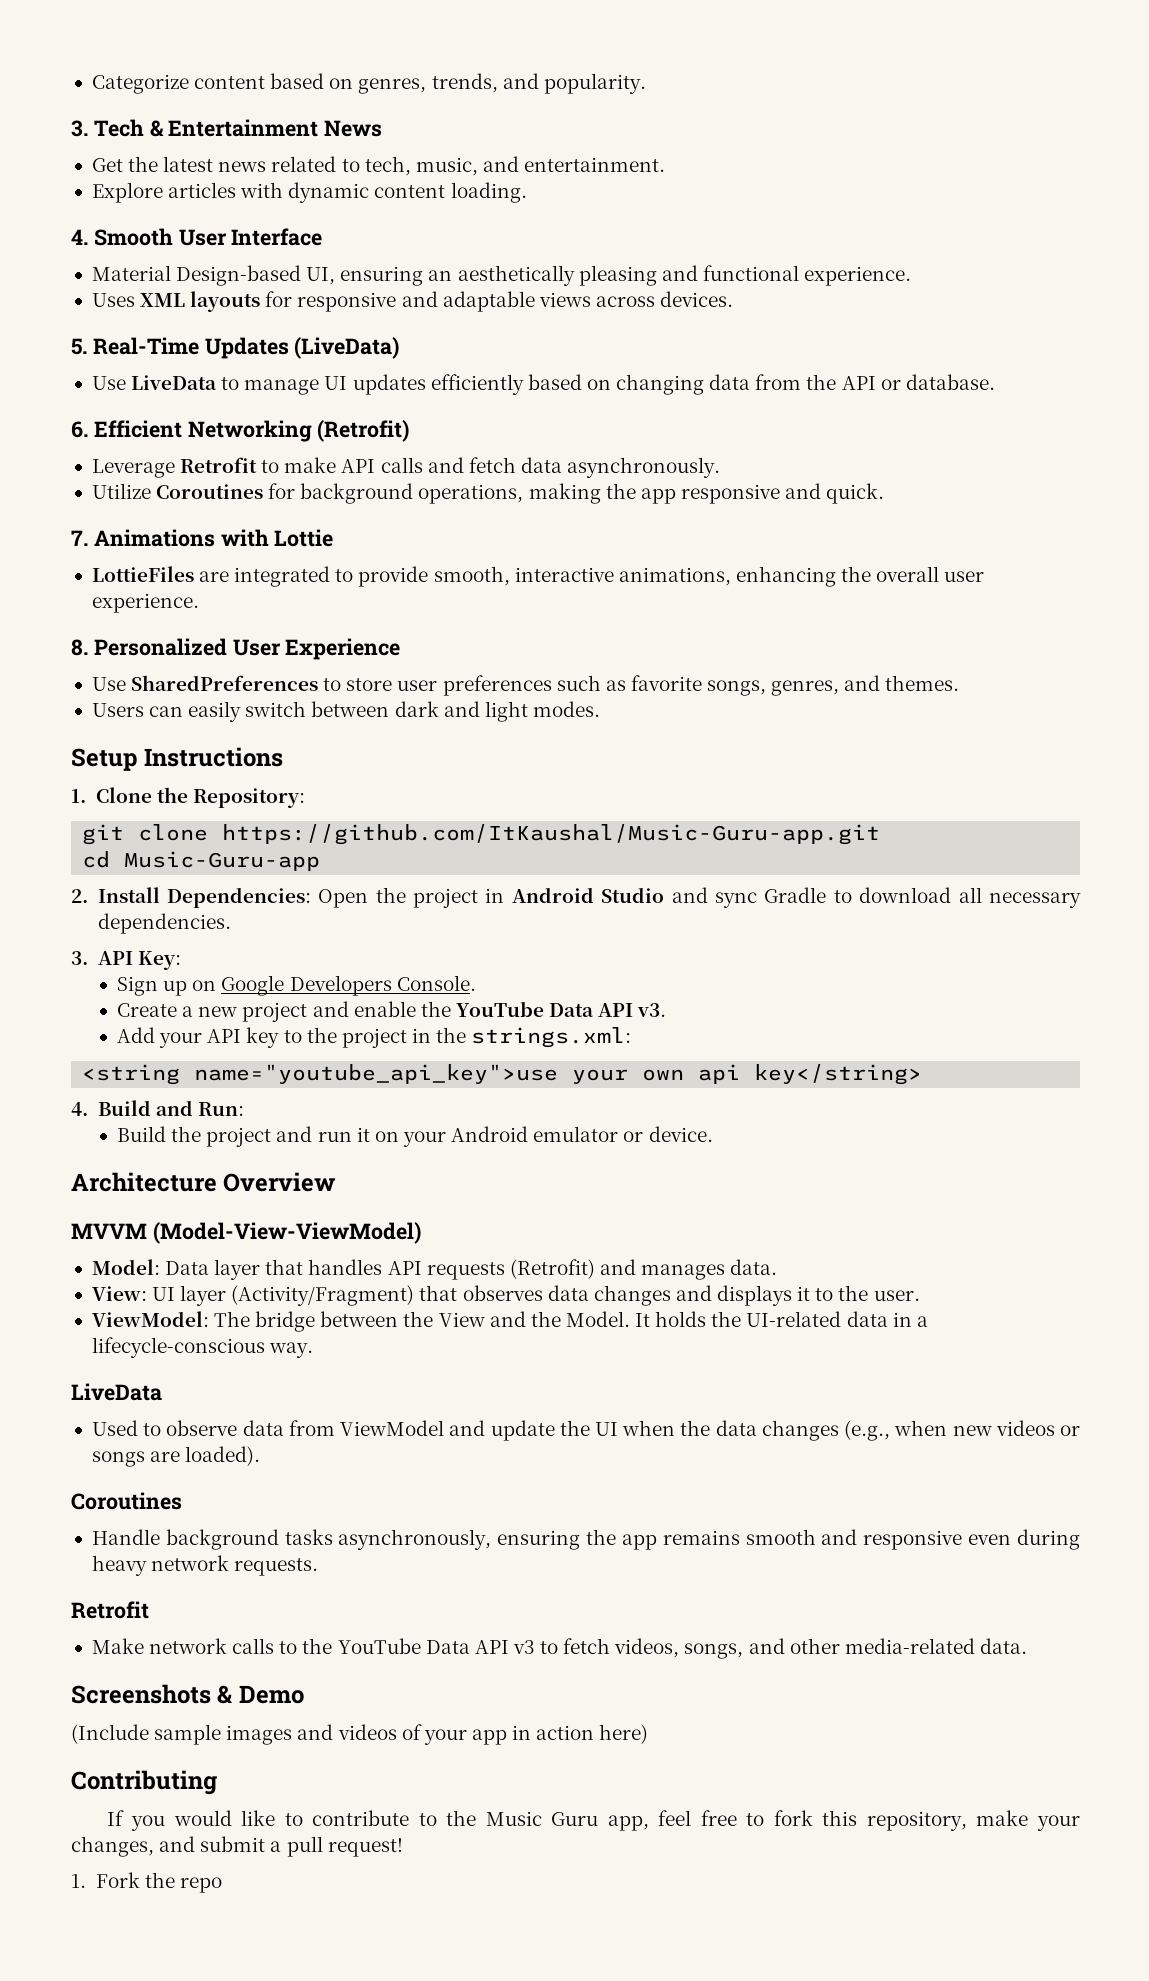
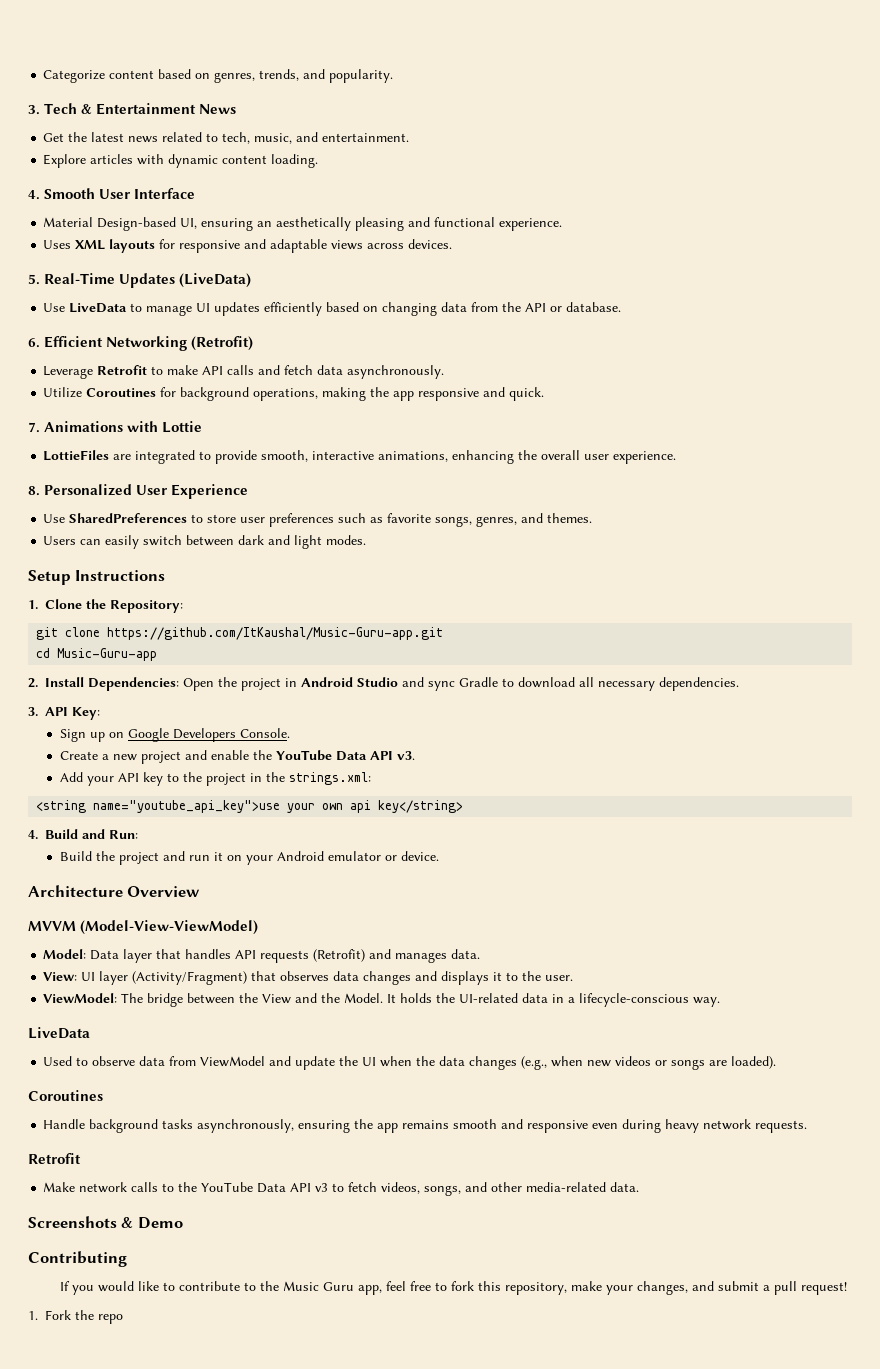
[71,1724,649,1745] // (Include sample images and videos of your app in action here) -> (183, 1223) none

